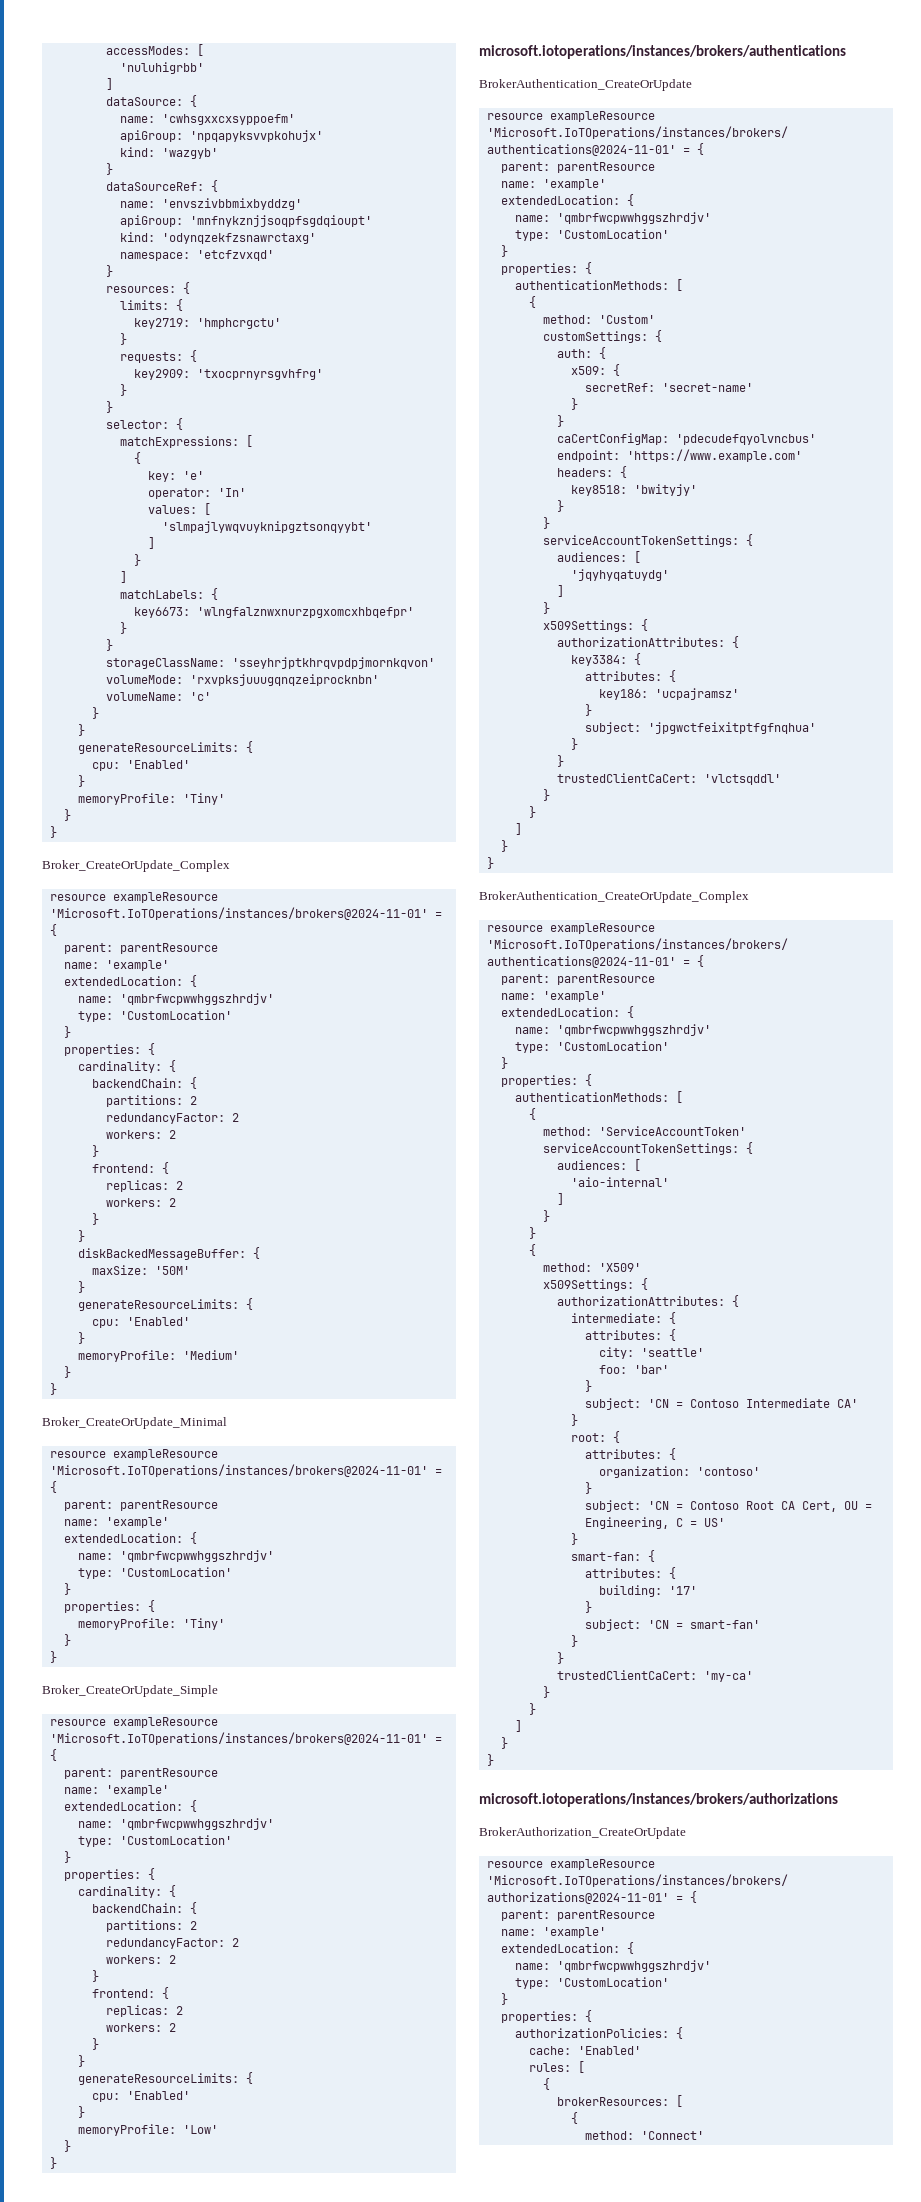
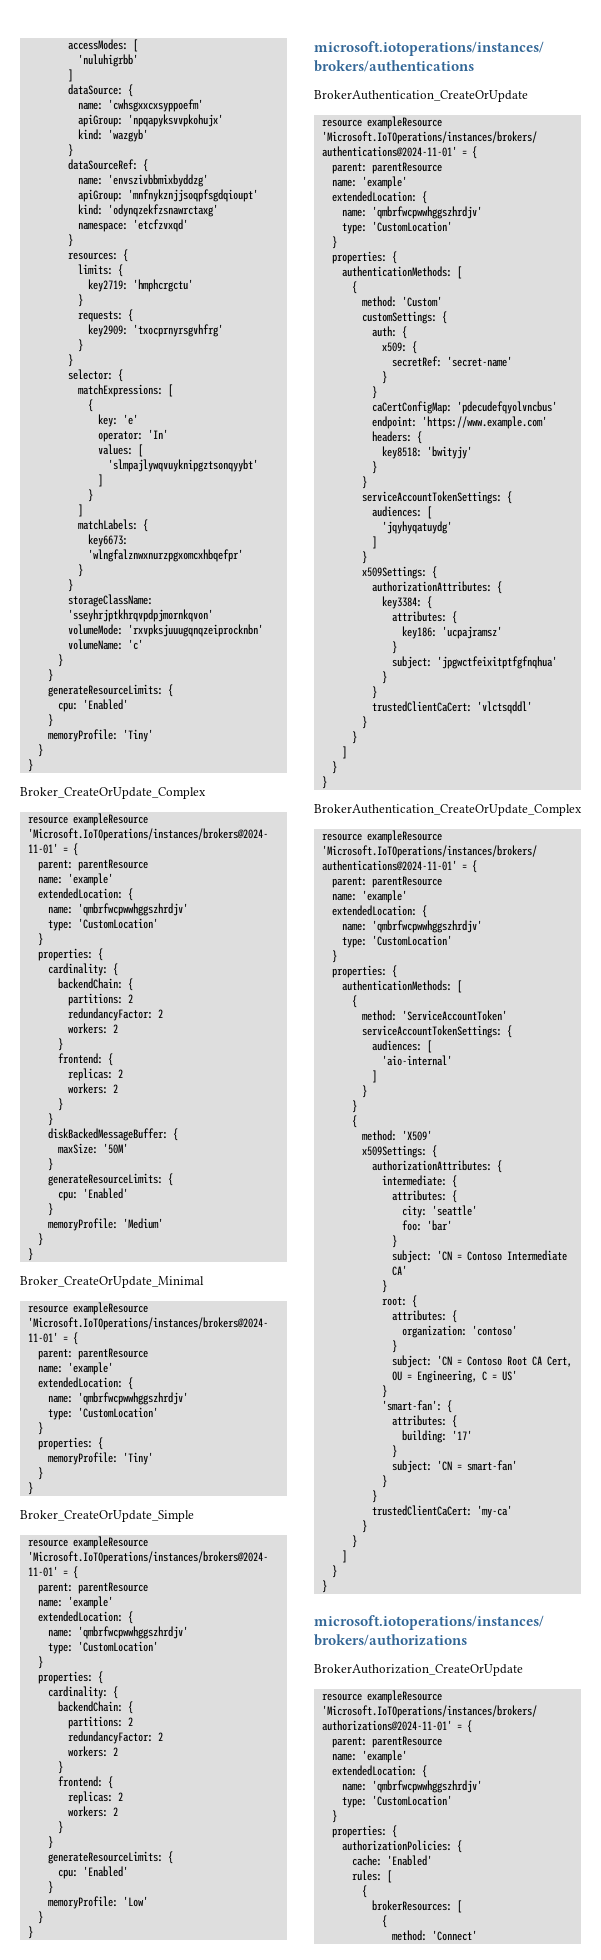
[570,1552,641,1561] smart-fan: -> [381,1400,442,1411] 'smart-fan':

